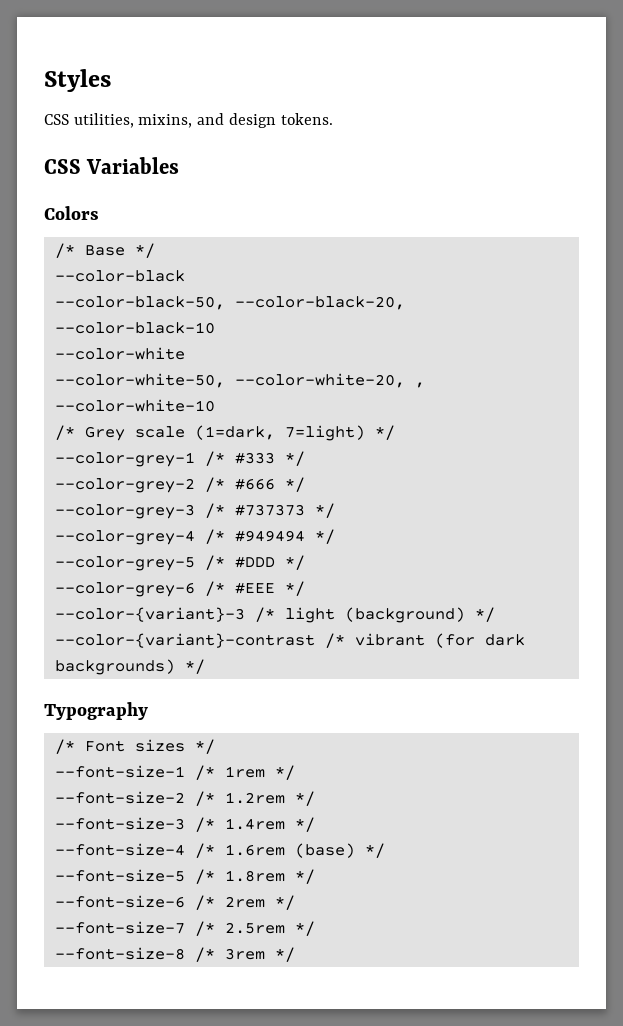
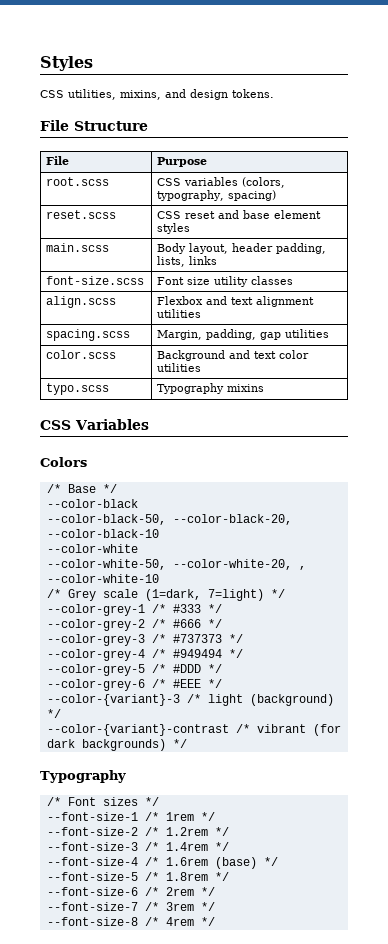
(333, 119) none -> [40,120,148,131] [46,156,70,165] [157,157,208,167] [46,177,110,186] [157,177,286,188] [157,190,277,201] [46,210,117,219] [157,210,322,219] [157,223,191,234] [46,243,110,252] [157,243,327,254] [157,256,218,267] [46,276,145,285] [157,276,294,287] [46,296,117,308] [157,296,315,307] [157,309,202,318] [46,329,131,341] [157,329,330,340] [46,350,117,359] [157,350,310,361] [157,363,202,372] [46,383,110,395] [157,383,265,394] // File Structure // File | Purpose // root.scss | CSS variables (colors, typography, spacing) // reset.scss | CSS reset and base element styles // main.scss | Body layout, header padding, lists, links // font-size.scss | Font size utility classes // align.scss | Flexbox and text alignment utilities // spacing.scss | Margin, padding, gap utilities // color.scss | Background and text color utilities // typo.scss | Typography mixins
[224,922,285,934] 2.5rem -> [165,902,194,911] 3rem
[224,948,265,960] 3rem -> [165,917,194,926] 4rem

